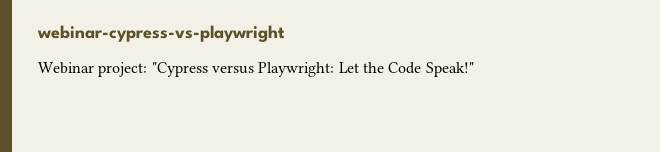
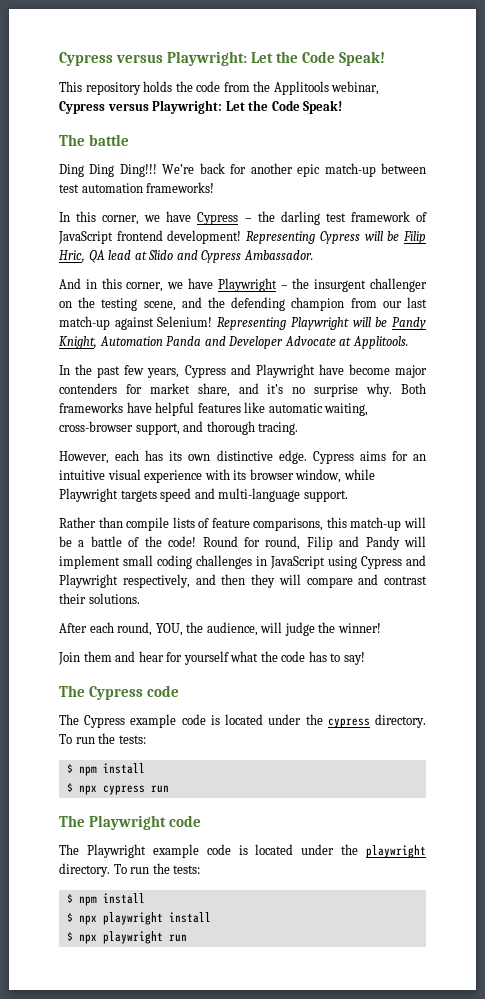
[37,25,285,42] [38,62,474,77] webinar-cypress-vs-playwright // Webinar project: "Cypress versus Playwright: Let the Code Speak!" -> [59,51,386,66] [59,81,380,95] [59,100,343,114] [59,134,129,146] [59,163,427,177] [59,182,215,193] [59,211,427,225] [58,230,427,244] [59,250,313,263] [59,278,428,292] [59,297,427,311] [59,316,427,330] [59,336,408,349] [59,364,427,378] [59,383,426,397] [59,402,369,416] [59,421,299,435] [59,450,426,464] [59,469,375,483] [59,488,348,502] [59,517,426,531] [59,536,427,550] [59,555,426,569] [59,574,427,588] [59,593,140,604] [59,622,381,636] [58,651,365,665] [59,685,179,700] [59,714,427,728] [59,733,146,744] [66,763,145,776] [66,783,169,795] [59,815,201,830] [59,844,426,858] [59,863,201,877] [66,893,145,906] [66,912,211,925] [66,931,187,944] Cypress versus Playwright: Let the Code Speak! // This repository holds the code from the Applitools webinar, Cypress versus Playwright: Let the Code Speak! // The battle // Ding Ding Ding!!! We’re back for another epic match-up between test automation frameworks! // In this corner, we have Cypress – the darling test framework of JavaScript frontend development! Representing Cypress will be Filip Hric, QA lead at Slido and Cypress Ambassador. // And in this corner, we have Playwright – the insurgent challenger on the testing scene, and the defending champion from our last match-up against Selenium! Representing Playwright will be Pandy Knight, Automation Panda and Developer Advocate at Applitools. // In the past few years, Cypress and Playwright have become major contenders for market share, and it’s no surprise why. Both frameworks have helpful features like automatic waiting, cross-browser support, and thorough tracing. // However, each has its own distinctive edge. Cypress aims for an intuitive visual experience with its browser window, while Playwright targets speed and multi-language support. // Rather than compile lists of feature comparisons, this match-up will be a battle of the code! Round for round, Filip and Pandy will implement small coding challenges in JavaScript using Cypress and Playwright respectively, and then they will compare and contrast their solutions. // After each round, YOU, the audience, will judge the winner! // Join them and hear for yourself what the code has to say! // The Cypress code // The Cypress example code is located under the cypress directory. To run the tests: // $ npm install // $ npx cypress run // The Playwright code // The Playwright example code is located under the playwright directory. To run the tests: // $ npm install // $ npx playwright install // $ npx playwright run

